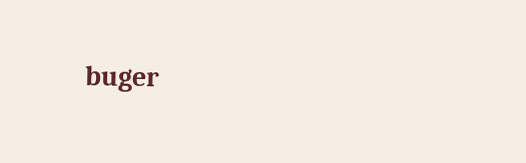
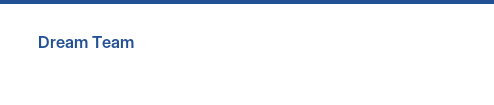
[84,65,160,93] buger -> [38,36,135,48] Dream Team

